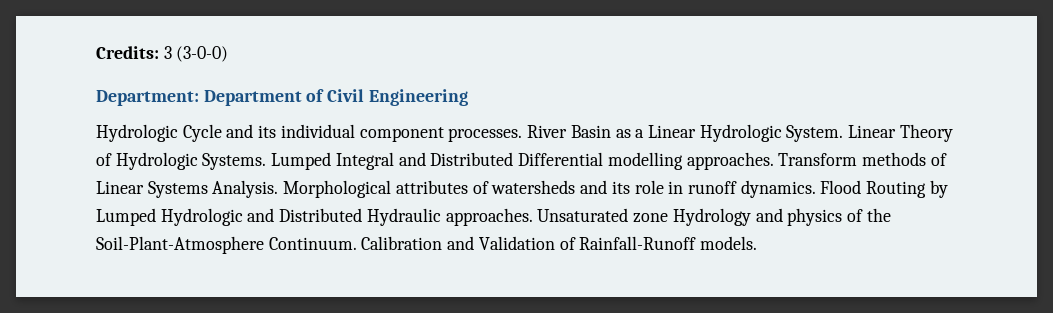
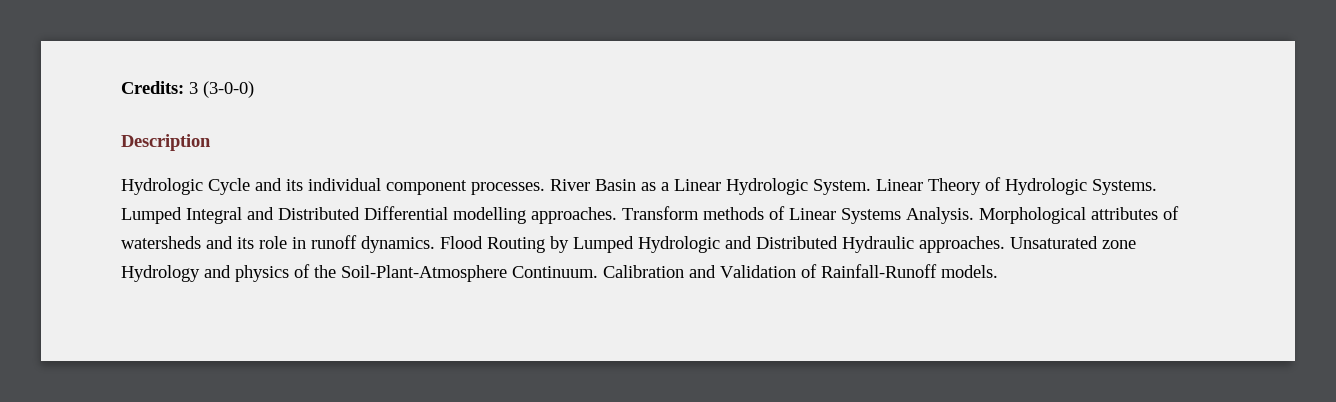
[96,89,468,106] Department: Department of Civil Engineering -> [121,134,211,151] Description

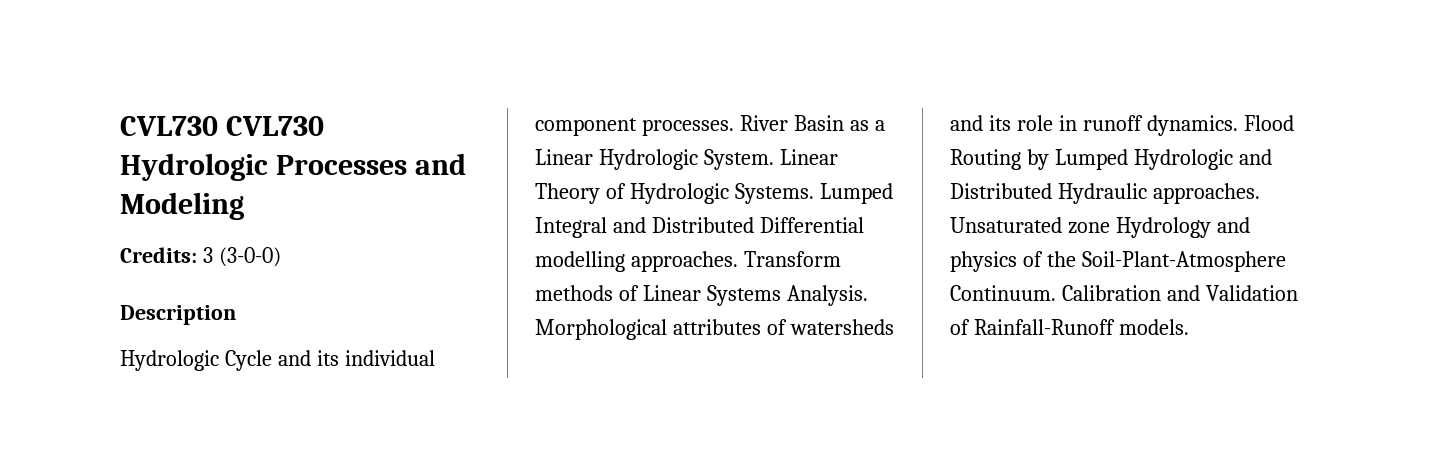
(121, 87) none -> [120,116,325,136] [120,153,467,181] [120,192,244,220] CVL730 CVL730 Hydrologic Processes and Modeling //

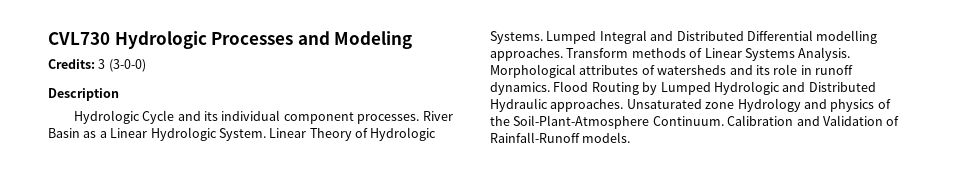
[120,116,325,136] CVL730 CVL730 -> [48,32,110,45] CVL730

